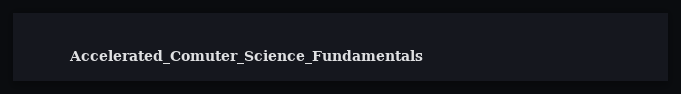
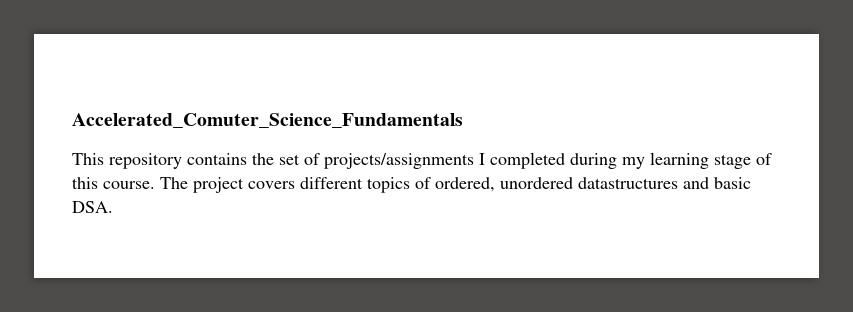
(423, 57) none -> [72,152,772,169] [72,177,751,193] [72,201,113,213] // This repository contains the set of projects/assignments I completed during my learning stage of this course. The project covers different topics of ordered, unordered datastructures and basic DSA.

